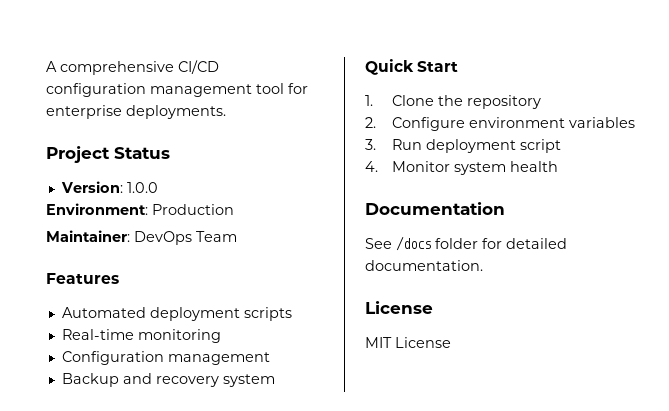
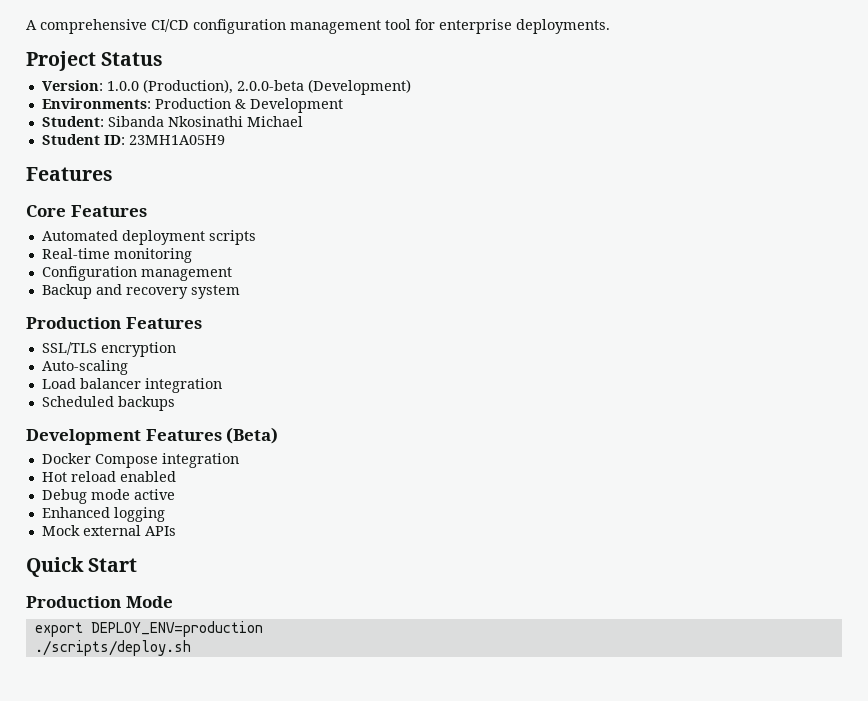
[46,203,234,215] [46,230,237,245] // Environment: Production // Maintainer: DevOps Team // -> [142,79,411,95] [41,98,343,113] [41,116,303,127] [41,134,225,145] [26,167,113,181] [26,205,66,217] (Production), 2.0.0-beta (Development) // Environments: Production & Development // Student: Sibanda Nkosinathi Michael // Student ID: 23MH1A05H9 // Features // Core
[365,59,459,75] [365,95,542,109] [365,117,636,131] [365,139,562,153] [365,161,559,175] [365,202,505,215] [365,236,567,251] [365,260,483,271] [365,301,433,314] [365,337,451,348] Quick Start // 1. Clone the repository // 2. Configure environment variables // 3. Run deployment script // 4. Monitor system health // Documentation // See /docs folder for detailed documentation. // License // MIT License -> [26,317,202,329] [41,342,176,357] [41,360,128,375] [41,378,222,393] [41,396,175,411] [26,427,279,445] [41,453,239,468] [41,471,176,482] [41,489,175,504] [41,507,165,522] [41,525,176,536] [26,557,138,577] [26,596,173,608] [34,621,263,637] [34,640,191,656] Production Features // SSL/TLS encryption // Auto-scaling // Load balancer integration // Scheduled backups // Development Features (Beta) // Docker Compose integration // Hot reload enabled // Debug mode active // Enhanced logging // Mock external APIs // Quick Start // Production Mode // export DEPLOY_ENV=production // ./scripts/deploy.sh

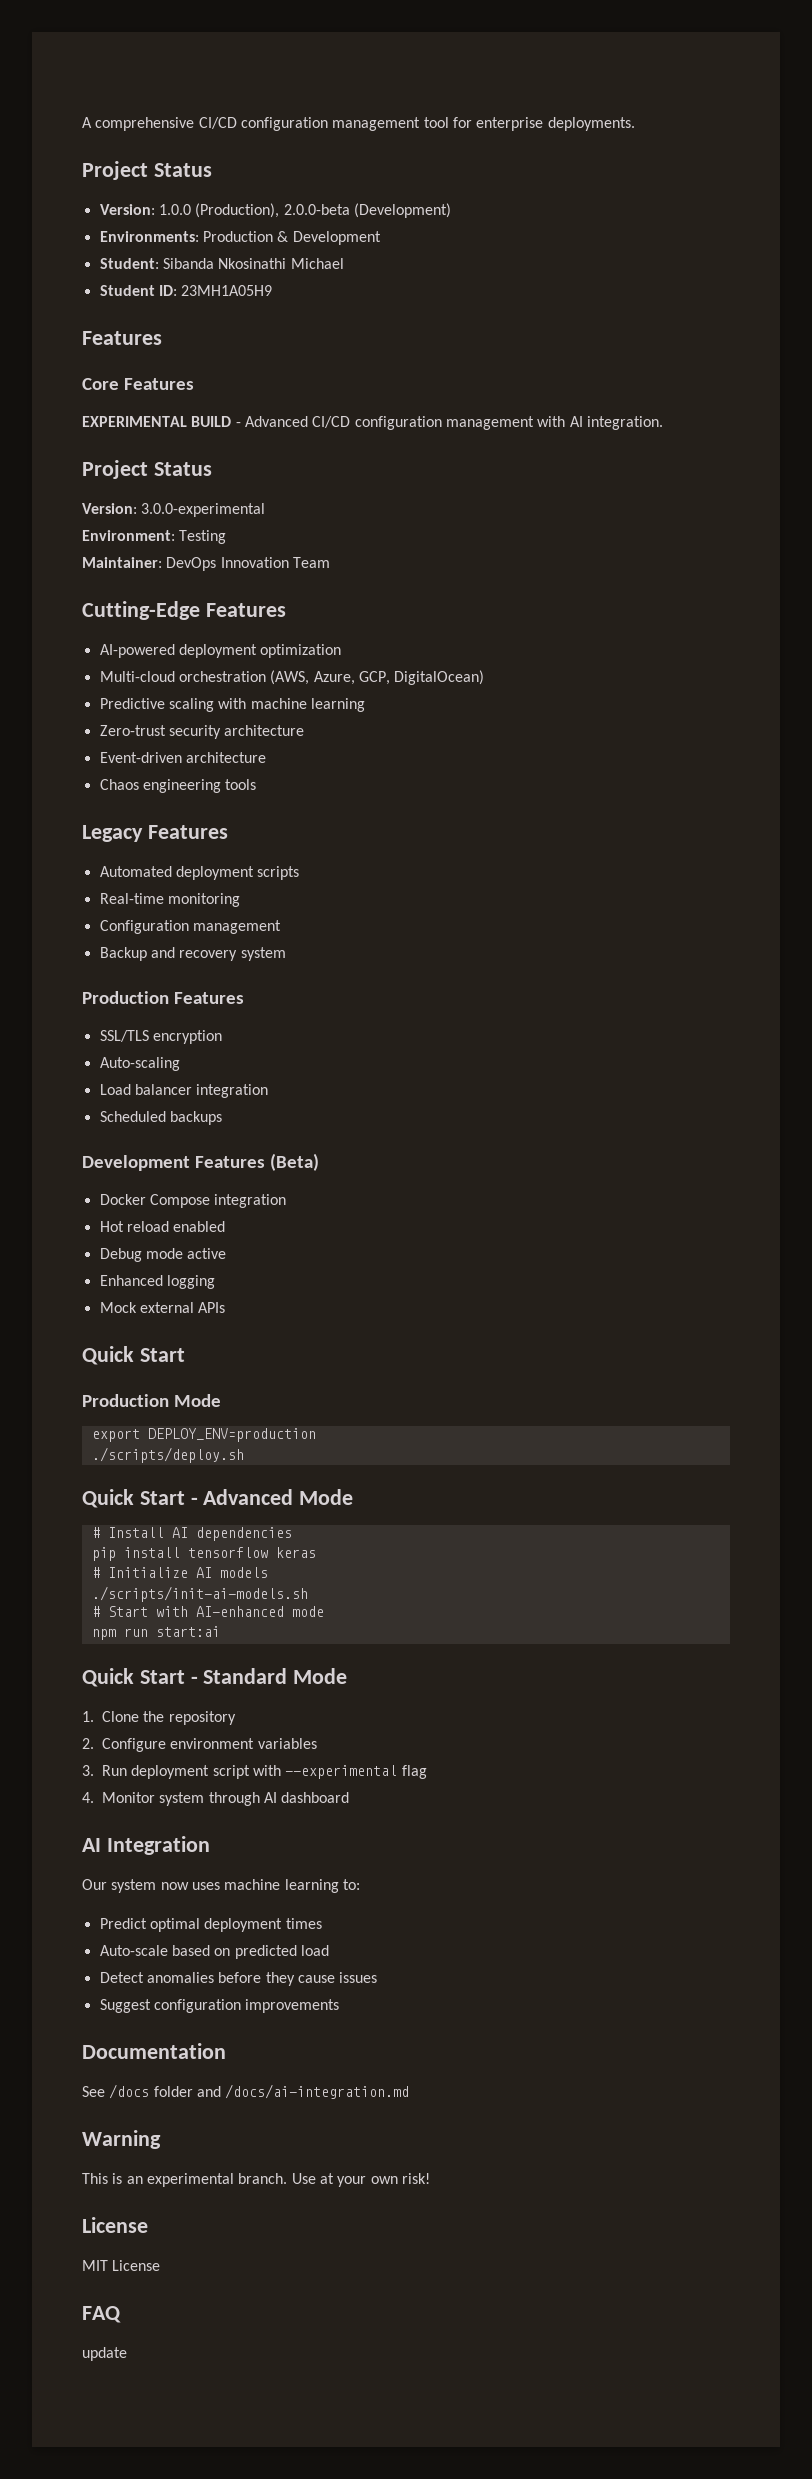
(147, 211) none -> [82,416,663,430] [82,460,212,479] [82,503,266,517] [82,530,227,544] [82,557,330,571] [82,601,286,620] [99,644,342,658] [99,670,485,685] [99,698,365,712] [99,725,305,739] [99,752,266,763] [99,779,257,793] [82,825,228,842] // EXPERIMENTAL BUILD - Advanced CI/CD configuration management with AI integration. // Project Status // Version: 3.0.0-experimental // Environment: Testing // Maintainer: DevOps Innovation Team // Cutting-Edge Features // AI-powered deployment optimization // Multi-cloud orchestration (AWS, Azure, GCP, DigitalOcean) // Predictive scaling with machine learning // Zero-trust security architecture // Event-driven architecture // Chaos engineering tools // Legacy Features
(191, 648) none -> [82,1489,354,1508] [91,1527,292,1541] [91,1547,316,1561] [91,1567,268,1578] [91,1586,308,1602] [91,1606,324,1617] [91,1626,220,1640] [82,1668,348,1687] [82,1711,236,1725] [82,1738,317,1752] [82,1765,427,1779] [82,1792,350,1806] [82,1836,210,1855] [82,1879,360,1893] [99,1918,322,1932] [99,1945,329,1959] [99,1972,378,1986] [99,1999,340,2013] [82,2043,226,2059] [82,2084,410,2099] [82,2130,161,2149] [82,2173,430,2187] [82,2217,148,2233] [82,2260,161,2271] [82,2306,121,2323] [82,2347,127,2361] // Quick Start - Advanced Mode // # Install AI dependencies // pip install tensorflow keras // # Initialize AI models // ./scripts/init-ai-models.sh // # Start with AI-enhanced mode // npm run start:ai // Quick Start - Standard Mode // 1. Clone the repository // 2. Configure environment variables // 3. Run deployment script with --experimental flag // 4. Monitor system through AI dashboard // AI Integration // Our system now uses machine learning to: // Predict optimal deployment times // Auto-scale based on predicted load // Detect anomalies before they cause issues // Suggest configuration improvements // Documentation // See /docs folder and /docs/ai-integration.md // Warning // This is an experimental branch. Use at your own risk! // License // MIT License // FAQ // update

